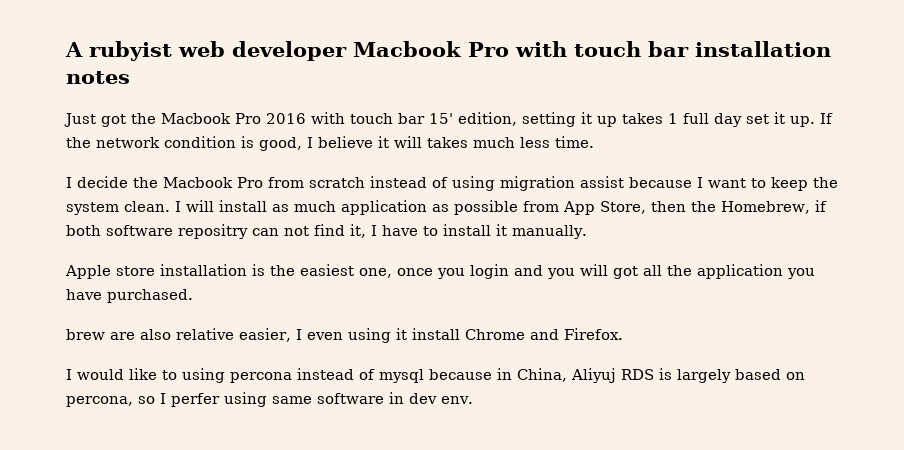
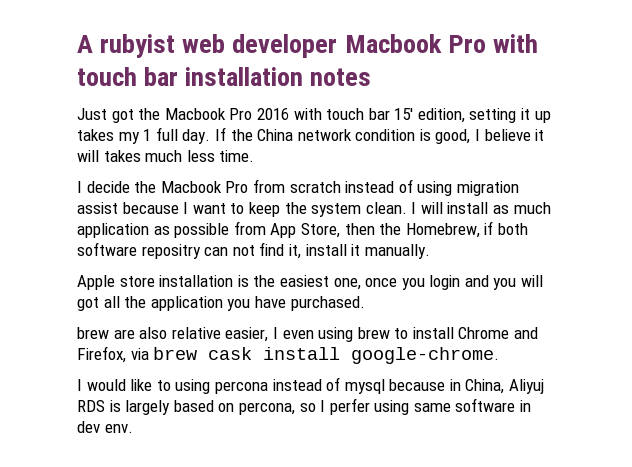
(663, 118) none -> [118,132,140,144] my
[714,112,815,127] day set it up. -> [182,129,211,144] day.
(91, 142) none -> [257,129,294,141] China
[371,225,438,236] I have to -> (301, 251) none
[395,328,407,340] it -> [357,327,409,339] brew to
[563,328,623,340] Firefox. -> [77,346,500,364] Firefox, via brew cask install google-chrome.

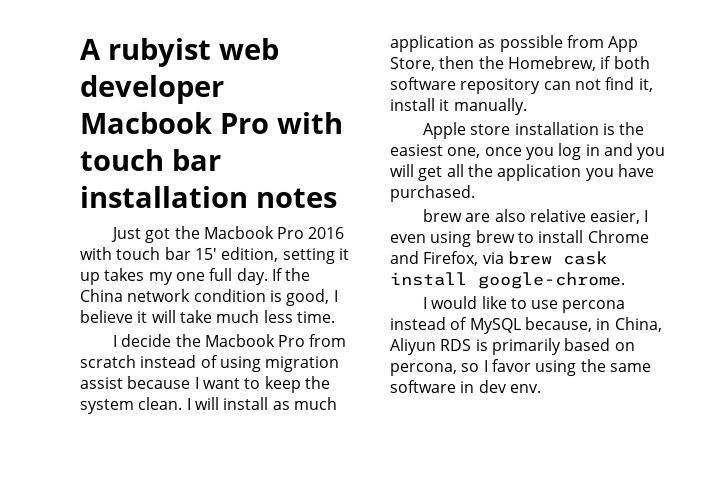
[143,129,152,141] 1 -> [174,271,205,281] one
[103,150,141,162] takes -> [178,309,212,323] take
[141,244,201,259] repositry -> [460,78,542,95] repository
[429,275,461,290] login -> [558,143,601,161] log in
[77,297,99,311] got -> [418,166,444,182] get
[175,379,211,394] using -> [530,300,559,310] use
[344,379,446,394] mysql because -> [468,317,592,335] MySQL because,
[509,379,545,394] Aliyuj -> [389,338,436,356] Aliyun
[125,400,171,415] largely -> [490,338,561,356] primarily
[329,398,410,415] perfer using -> [490,359,606,377] favor using the

